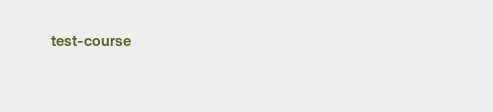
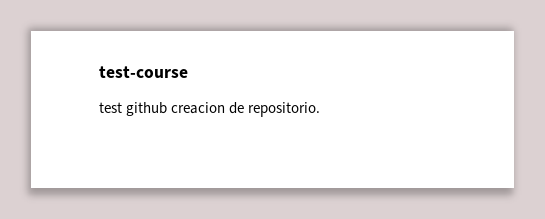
(131, 40) none -> [99,102,321,117] // test github creacion de repositorio.

